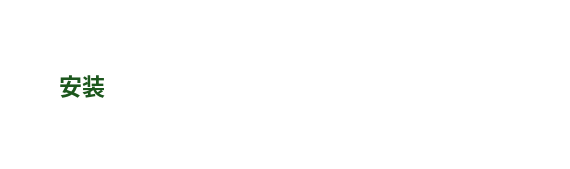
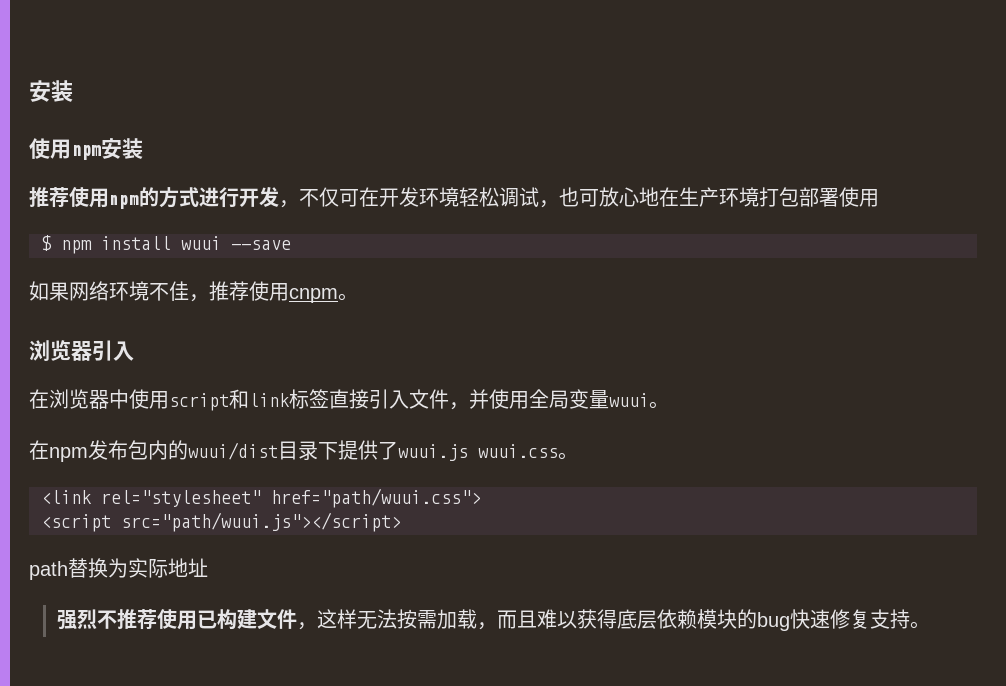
[59,75,105,98] 安装 -> [29,80,73,102] [29,138,143,160] [29,187,879,209] [41,235,291,254] [29,281,358,303] [29,340,134,362] [29,389,669,411] [29,440,578,462] [41,488,481,508] [41,512,401,532] [29,558,208,580] [56,609,930,631] 安装 // 使用npm安装 // 推荐使用npm的方式进行开发，不仅可在开发环境轻松调试，也可放心地在生产环境打包部署使用 // $ npm install wuui --save // 如果网络环境不佳，推荐使用cnpm。 // 浏览器引入 // 在浏览器中使用script和link标签直接引入文件，并使用全局变量wuui。 // 在npm发布包内的wuui/dist目录下提供了wuui.js wuui.css。 // <link rel="stylesheet" href="path/wuui.css"> // <script src="path/wuui.js"></script> // path替换为实际地址 // 强烈不推荐使用已构建文件，这样无法按需加载，而且难以获得底层依赖模块的bug快速修复支持。

